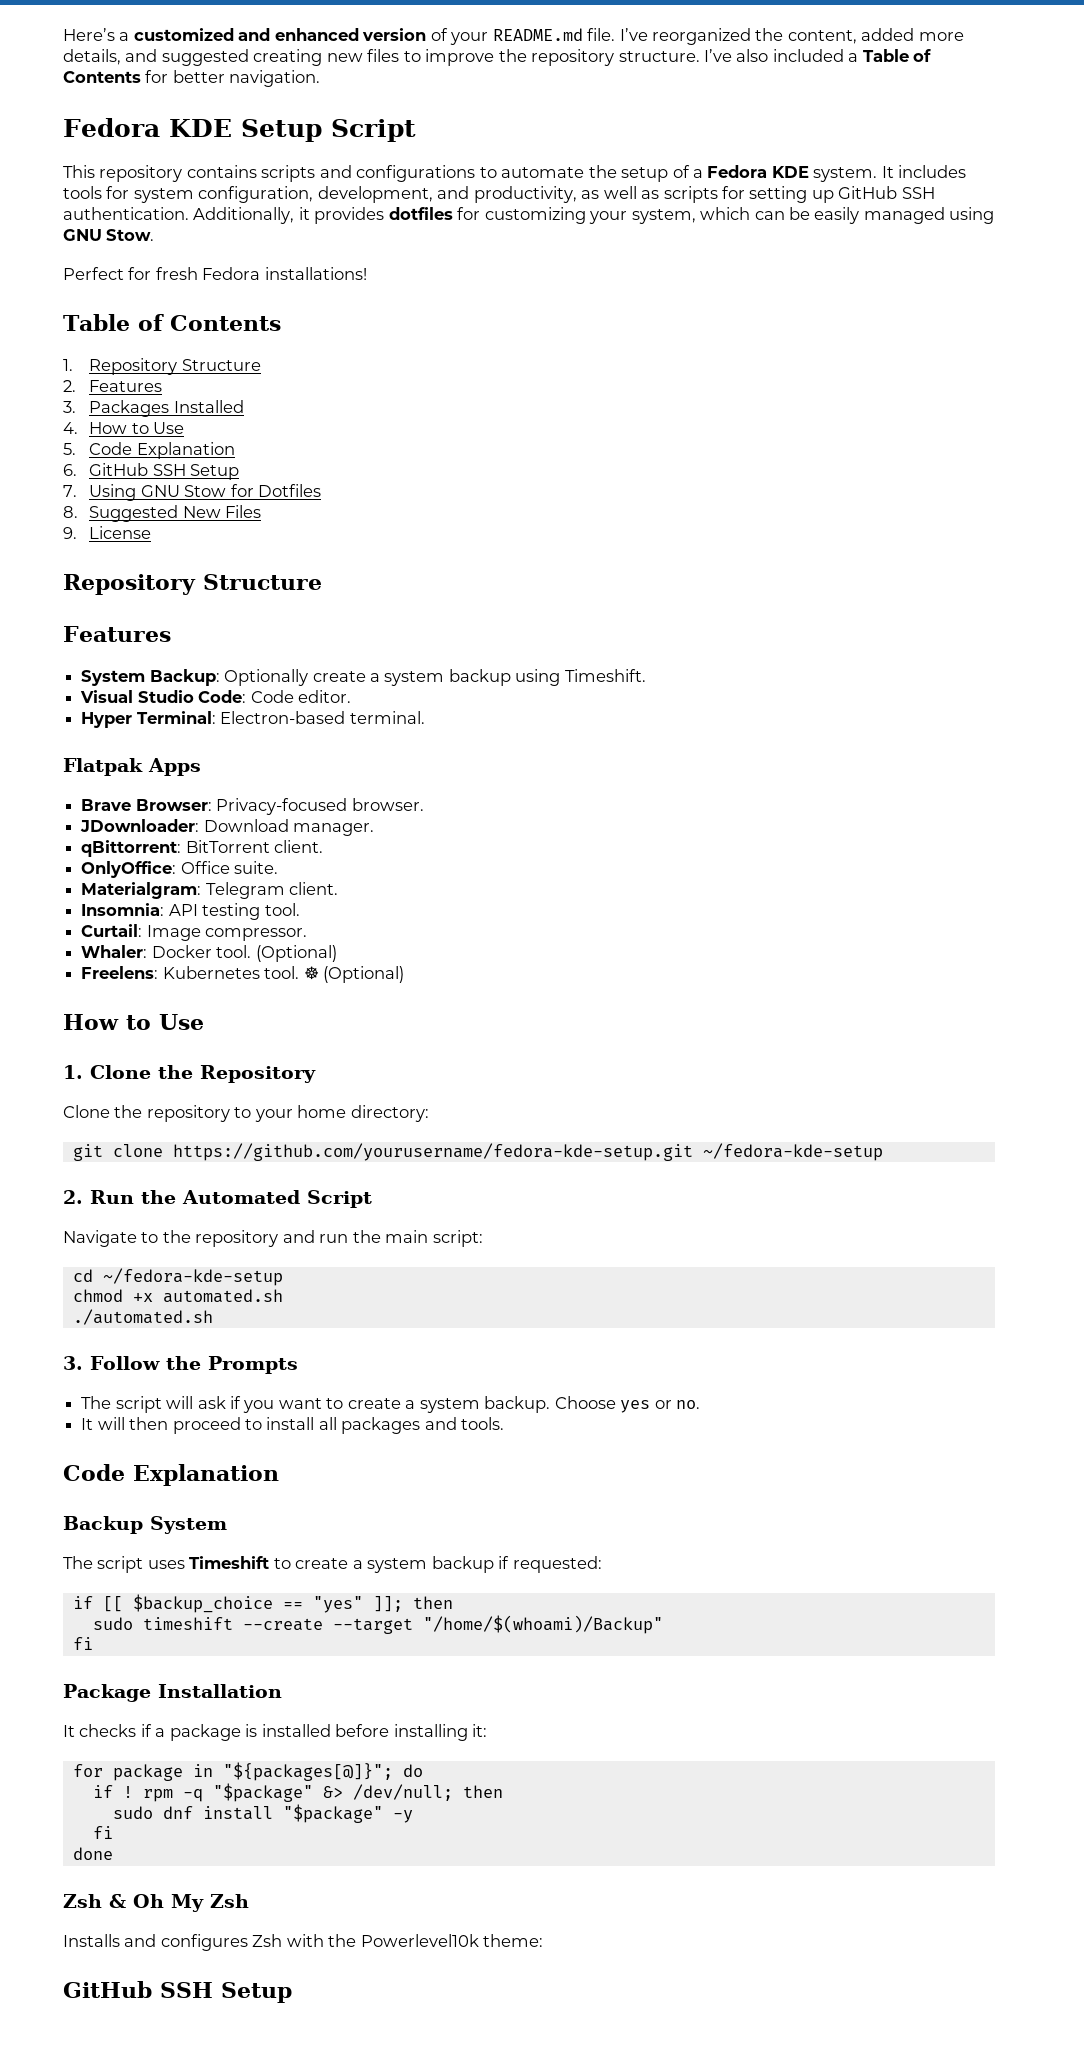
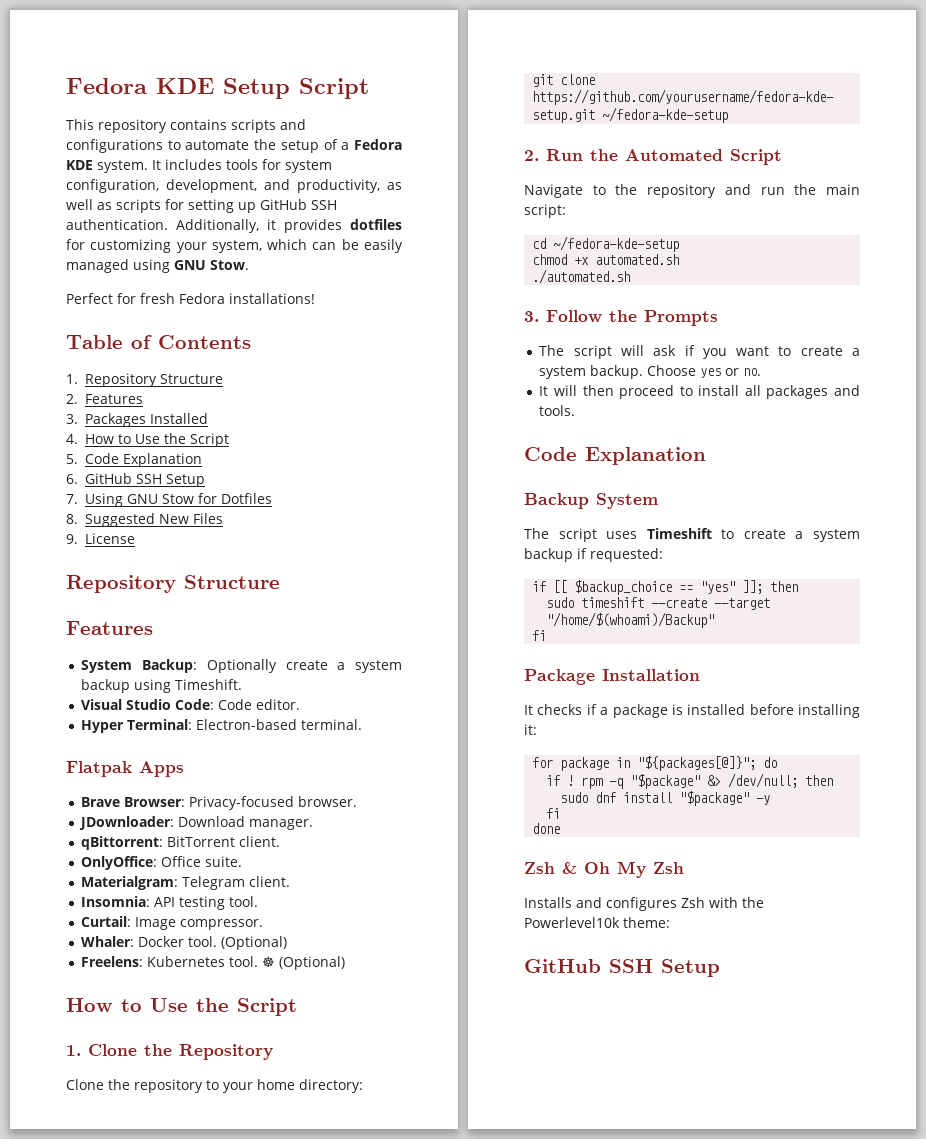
[63,28,964,45] [63,49,932,66] [63,70,321,87] Here’s a customized and enhanced version of your README.md file. I’ve reorganized the content, added more details, and suggested creating new files to improve the repository structure. I’ve also included a Table of Contents for better navigation. // -> (66, 86) none
(185, 428) none -> [164,433,229,447] the Script
(204, 1022) none -> [196,998,297,1016] the Script

